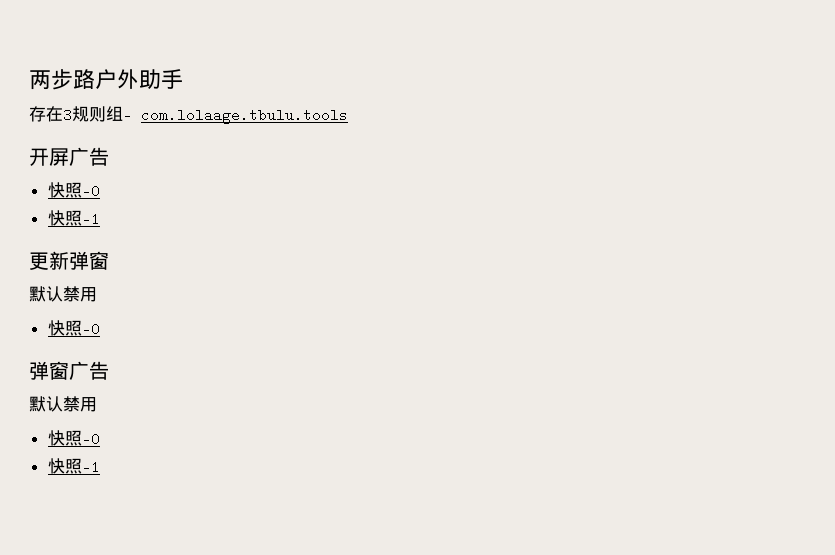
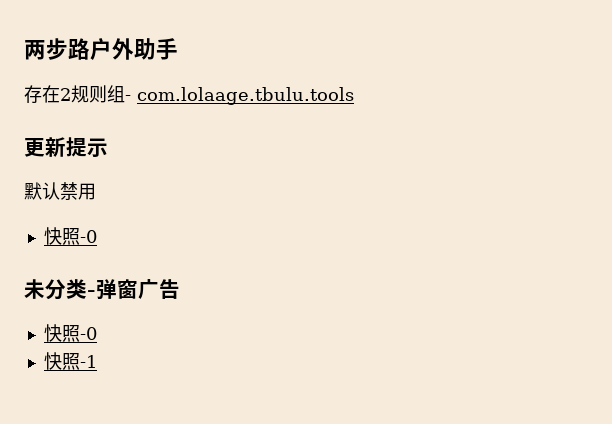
[63,108,72,122] 3 -> [60,88,71,101] 2
[29,148,69,166] 开屏 -> [24,137,108,157] [24,182,96,200] [43,227,97,245] [24,279,138,300] 更新提示 // 默认禁用 // 快照-0 // 未分类-弹窗
[29,251,109,270] [29,286,97,302] [47,320,100,336] [29,361,109,380] [29,396,97,412] [47,430,100,446] [47,458,100,474] // 更新弹窗 // 默认禁用 // 快照-0 // 弹窗广告 // 默认禁用 // 快照-0 // 快照-1 -> (97, 361) none

